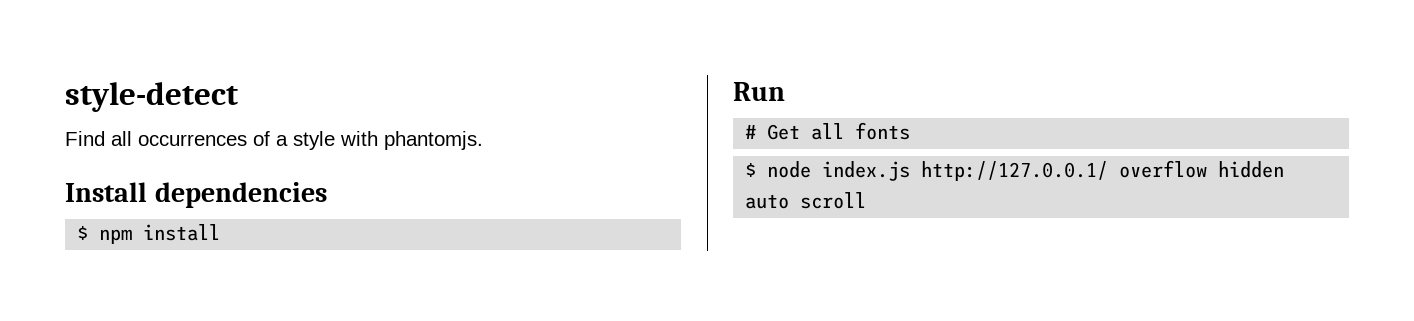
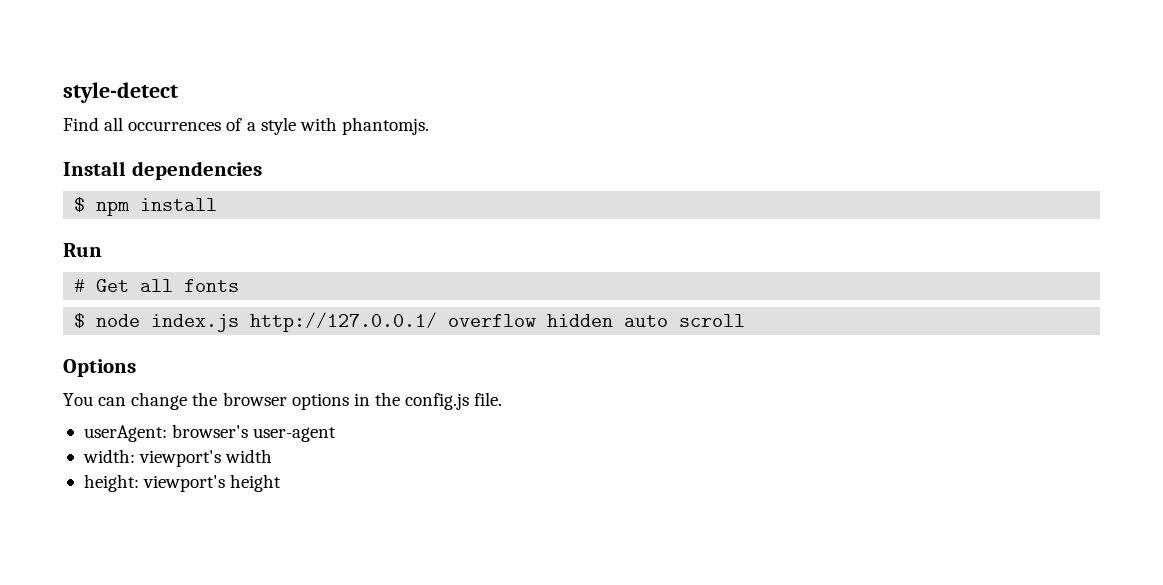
(867, 200) none -> [63,359,136,377] [63,392,503,410] [83,424,337,442] [82,449,273,467] [83,474,282,492] // Options // You can change the browser options in the config.js file. // userAgent: browser's user-agent // width: viewport's width // height: viewport's height

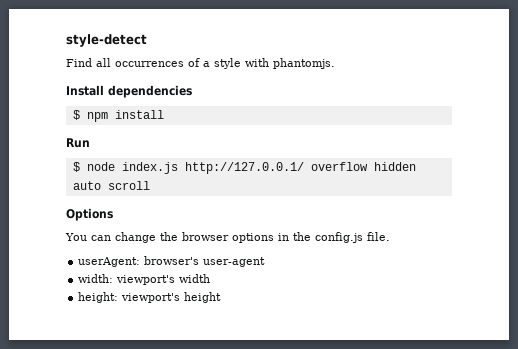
[74,279,240,292] // # Get all fonts -> (90, 143) none

